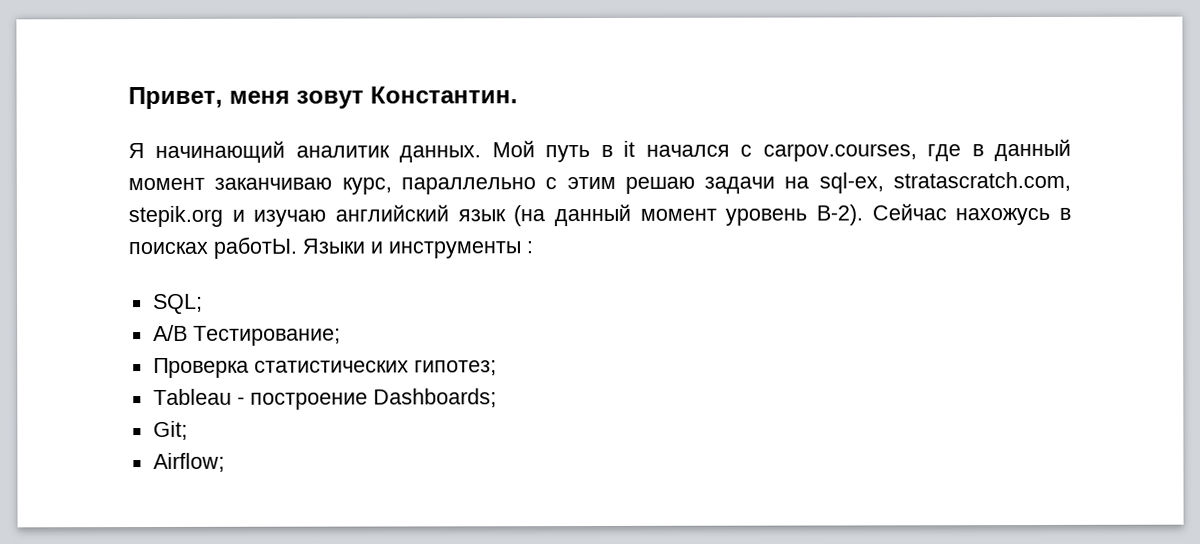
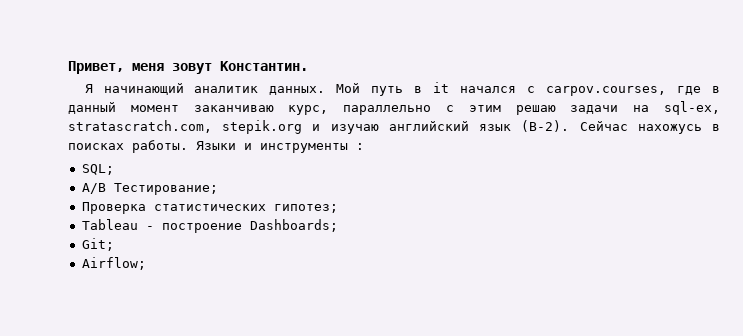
[513,203,863,227] (на данный момент уровень B-2). -> [521,120,570,132] (B-2).
[213,236,297,259] работЫ. -> [132,140,188,153] работы.

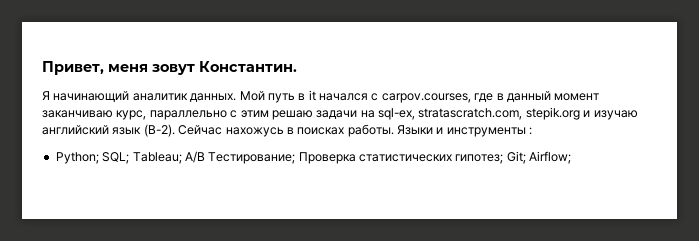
(364, 146) none -> [55,152,99,164] Python;
(114, 169) // -> [132,152,182,164] Tableau;
(218, 189) // -> (296, 158) none
[81,219,338,233] // Tableau - построение Dashboards; // -> (504, 159) none
(114, 244) // -> (526, 157) none

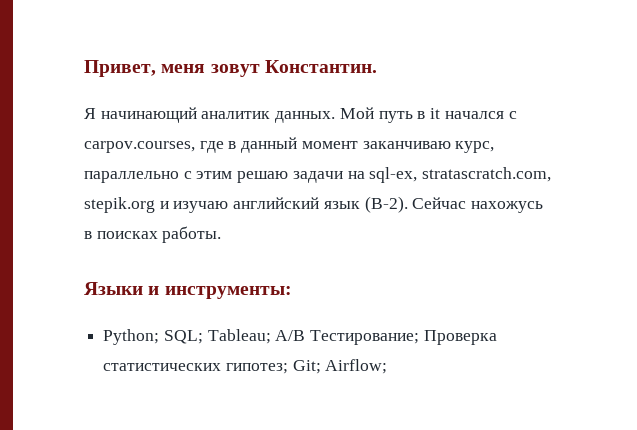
(394, 130) none -> (222, 234) //
[446,127,533,137] инструменты : -> [164,286,292,299] инструменты:

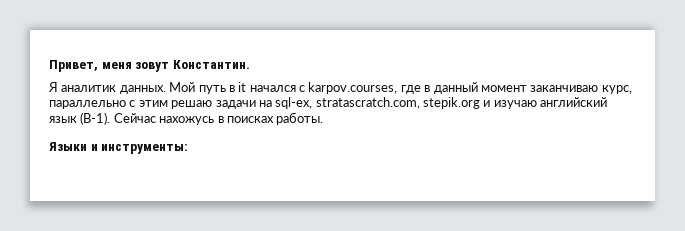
[100,107,197,123] начинающий -> (58, 87) none
[84,141,195,153] carpov.courses, -> [308,82,398,94] karpov.courses,
[364,196,408,213] (B-2). -> [80,112,111,125] (B-1).
[103,329,497,345] [103,359,388,374] // Python; SQL; Tableau; A/B Тестирование; Проверка статистических гипотез; Git; Airflow; -> (189, 149) none

